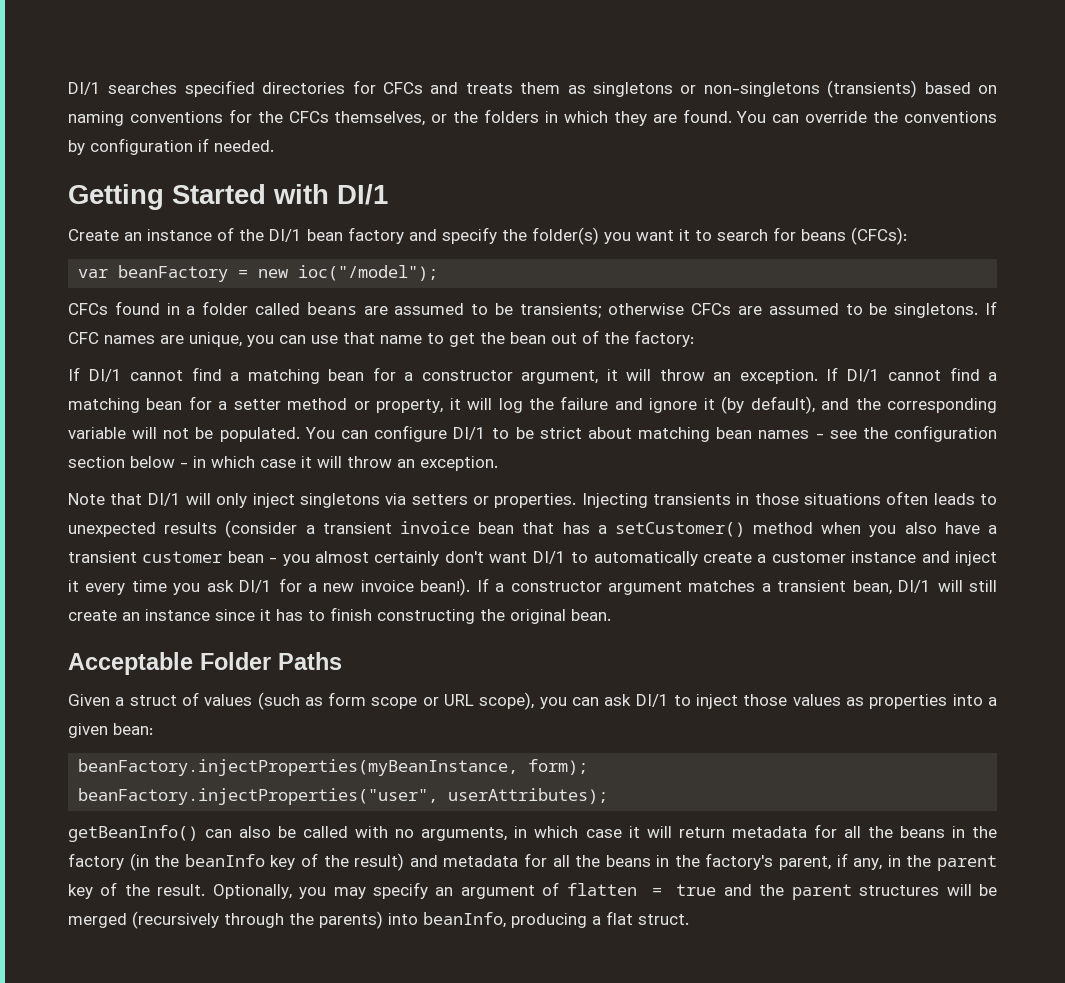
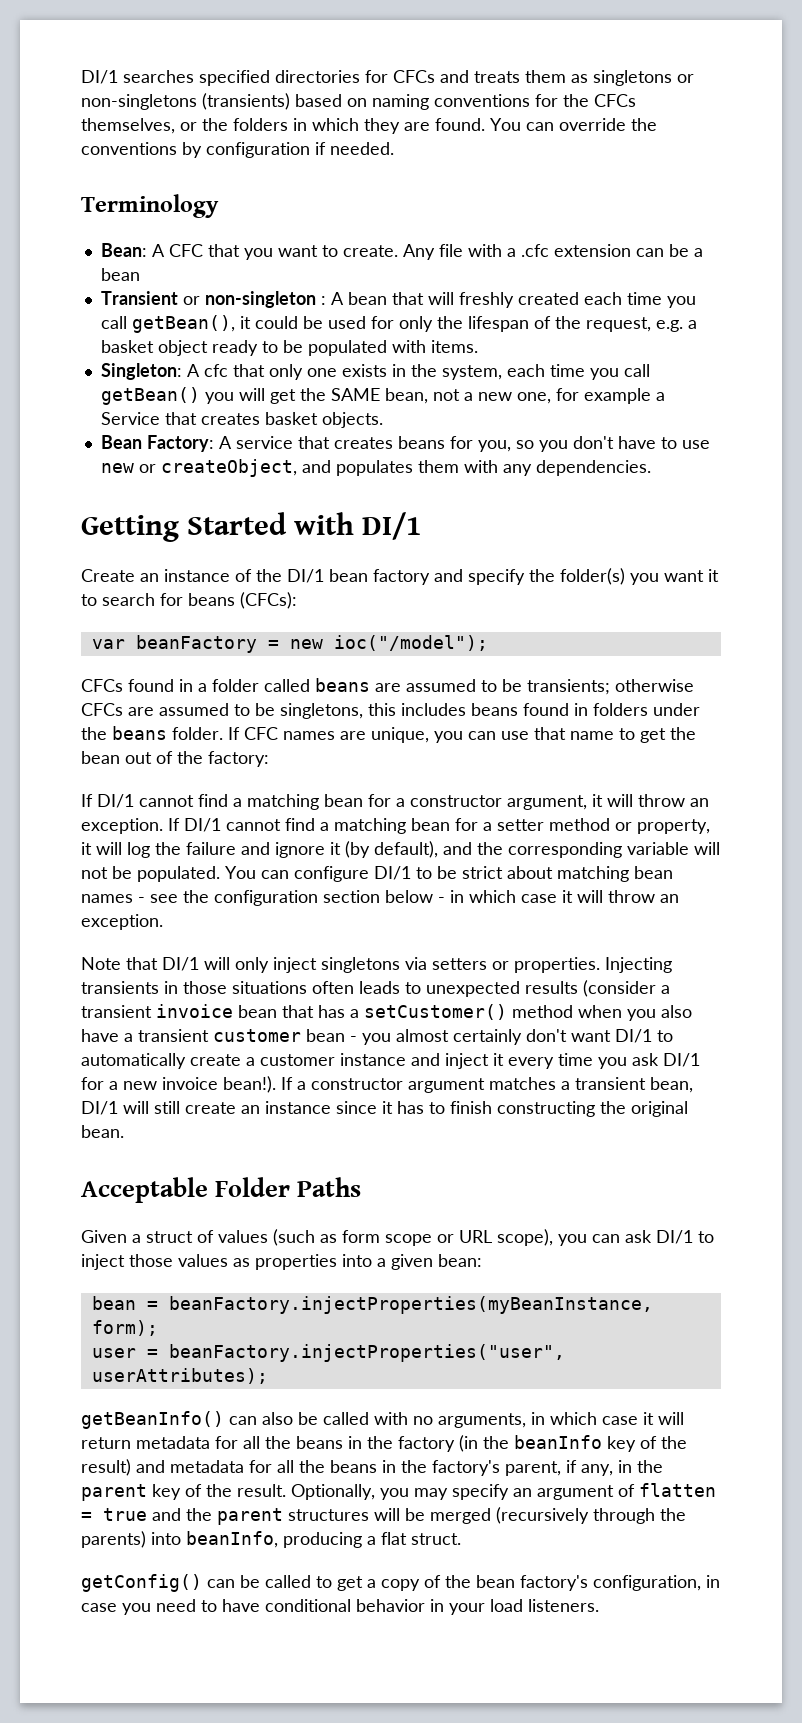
(274, 146) none -> [81,194,219,218] [100,243,703,260] [100,268,140,281] [100,291,696,308] [100,315,697,333] [100,340,478,356] [100,363,650,380] [100,387,665,405] [100,412,383,428] [100,435,710,452] [100,459,651,477] // Terminology // Bean: A CFC that you want to create. Any file with a .cfc extension can be a bean // Transient or non-singleton : A bean that will freshly created each time you call getBean(), it could be used for only the lifespan of the request, e.g. a basket object ready to be populated with items. // Singleton: A cfc that only one exists in the system, each time you call getBean() you will get the SAME bean, not a new one, for example a Service that creates basket objects. // Bean Factory: A service that creates beans for you, so you don't have to use new or createObject, and populates them with any dependencies.
[894,303,979,318] singletons. -> [280,703,700,719] [81,726,223,740] singletons, this includes beans found in folders under the beans folder.
(153, 729) none -> [91,1296,158,1310] bean =
(589, 767) none -> [91,1348,158,1358] user =
(689, 919) none -> [81,1574,720,1592] [81,1599,599,1615] // getConfig() can be called to get a copy of the bean factory's configuration, in case you need to have conditional behavior in your load listeners.

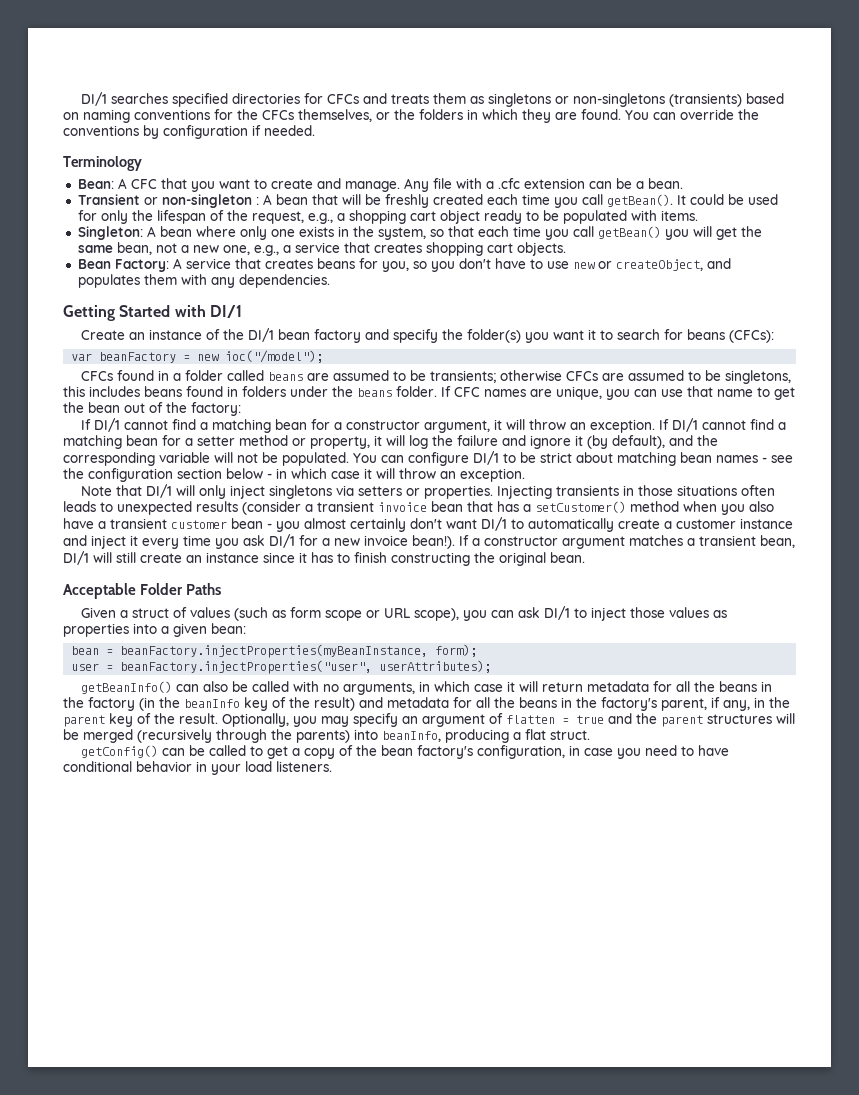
[342,245,398,257] create. -> [270,178,400,192] create and manage.
[100,268,140,281] bean -> [647,178,683,189] bean.
(454, 298) none -> [364,194,381,205] be
[131,315,251,333] getBean(), it -> [606,194,686,207] getBean(). It
[655,320,697,332] [100,340,154,353] e.g. a basket -> [307,210,436,224] e.g., a shopping cart
[203,364,265,377] cfc that -> [159,226,236,237] bean where
(502, 372) none -> [429,226,474,237] so that
[330,388,380,401] SAME -> [77,245,113,253] same
[555,388,665,404] [100,412,318,425] for example a Service that creates basket -> [253,242,513,256] e.g., a service that creates shopping cart

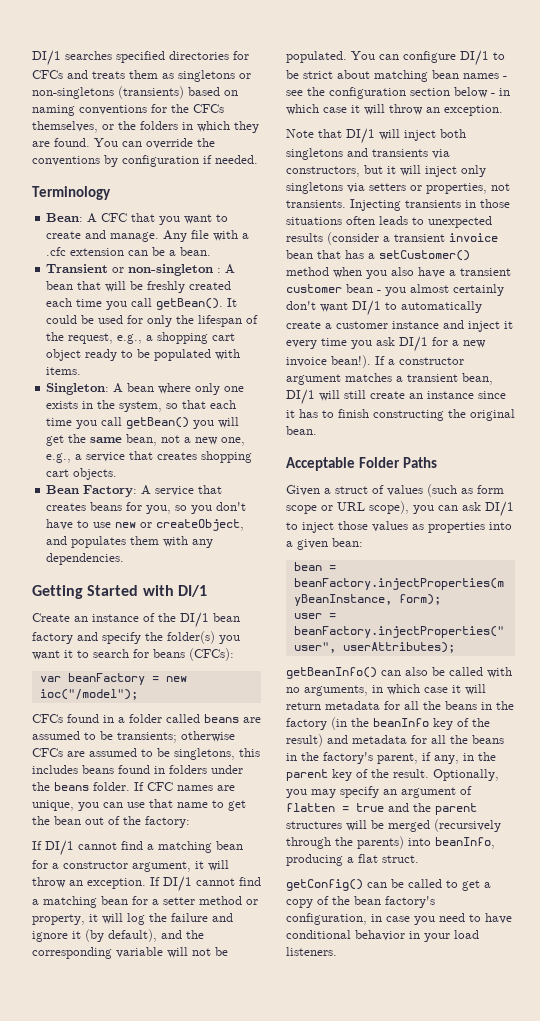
[198,485,265,499] only inject -> [404,129,466,141] [286,148,450,160] [286,165,486,177] inject both singletons and transients via constructors, but it will inject only
[423,485,493,499] properties. -> [426,183,510,194] [286,200,346,208] properties, not transients.

